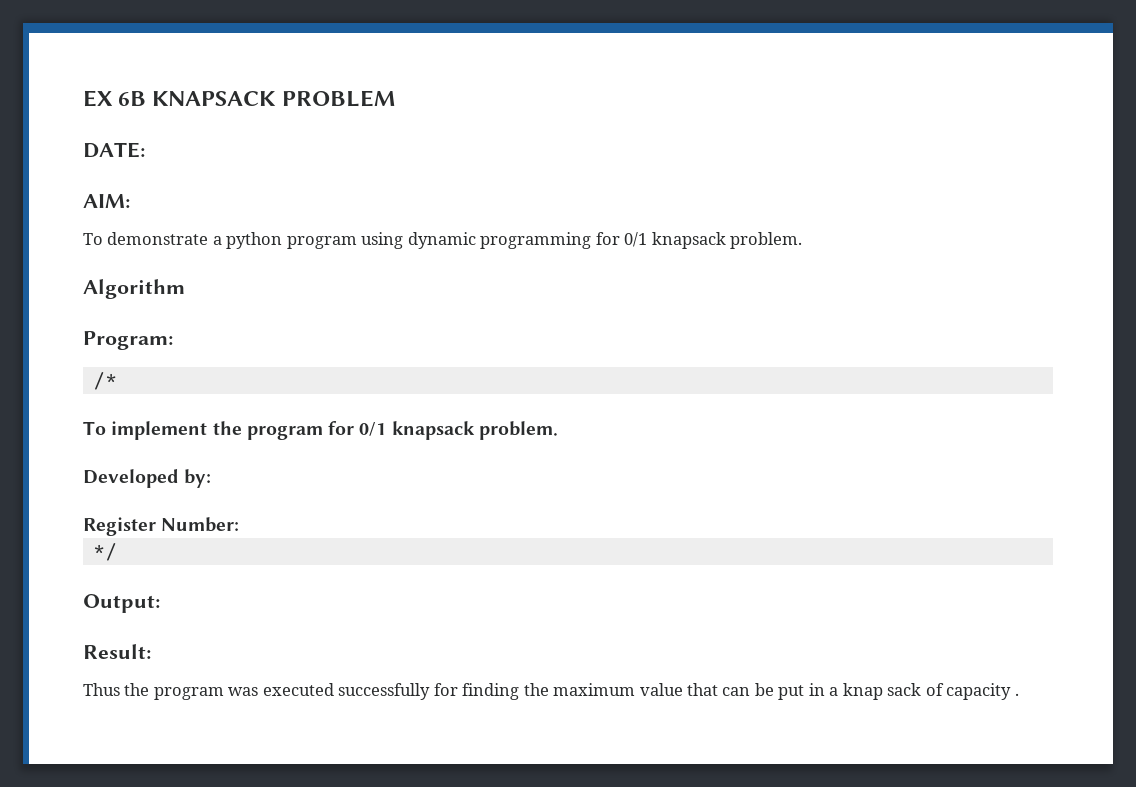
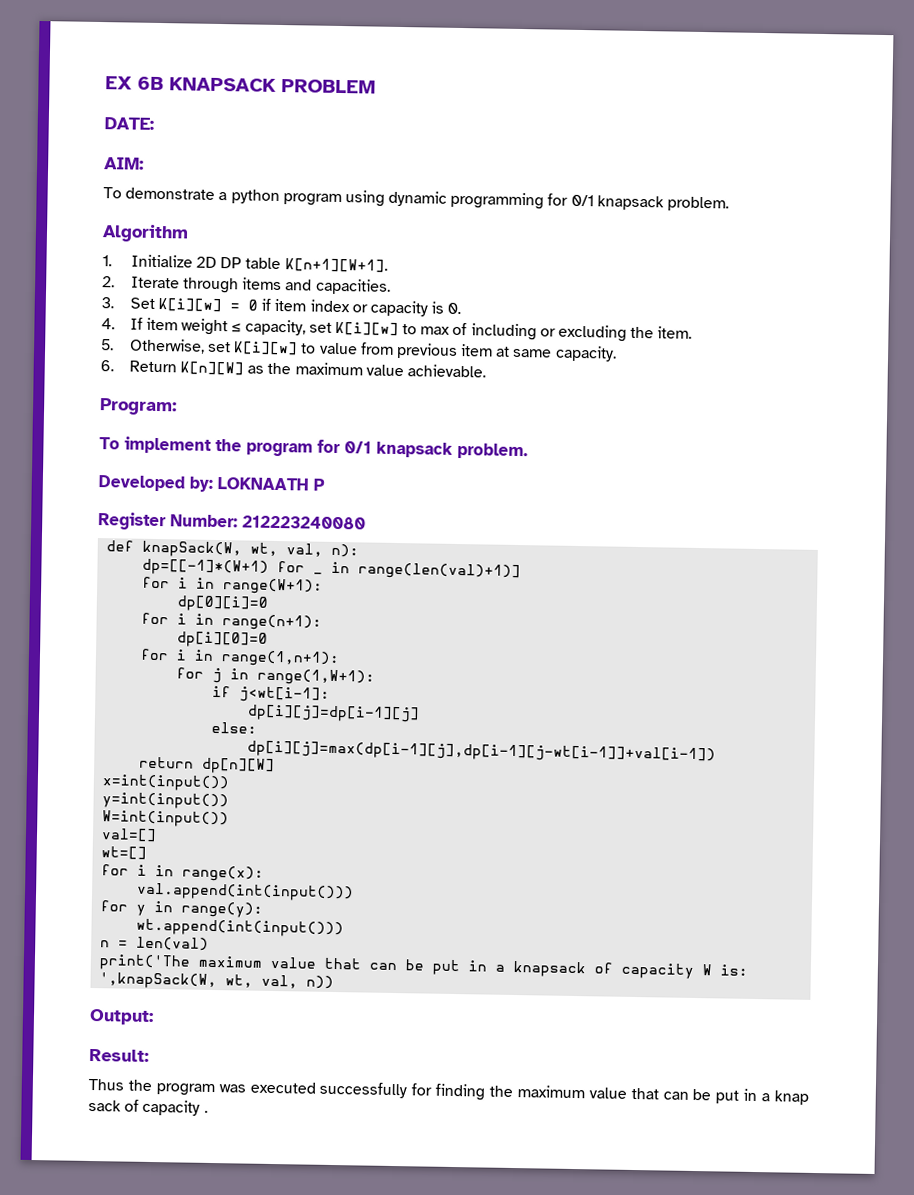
(185, 289) none -> [102,254,388,273] [102,276,391,295] [101,297,462,317] [101,317,693,342] [101,338,617,362] [100,360,486,378] // 1. Initialize 2D DP table K[n+1][W+1]. // 2. Iterate through items and capacities. // 3. Set K[i][w] = 0 if item index or capacity is 0. // 4. If item weight ≤ capacity, set K[i][w] to max of including or excluding the item. // 5. Otherwise, set K[i][w] to value from previous item at same capacity. // 6. Return K[n][W] as the maximum value achievable.
[92,372,117,390] // /* -> (177, 407) none
(212, 478) none -> [217,477,325,491] LOKNAATH P
[92,543,117,561] // */ -> [242,515,366,530] [106,540,360,558] [142,558,522,581] [142,576,324,595] [177,595,269,612] [141,612,323,631] [177,631,269,648] [140,648,341,668] [176,667,376,686] [212,685,331,703] [247,704,421,723] [211,721,258,734] [247,740,717,764] [139,756,276,775] [102,774,231,792] [102,792,230,810] [102,810,230,828] [101,828,158,843] [101,846,148,860] [101,864,265,882] [136,882,355,902] [100,900,264,918] [136,918,345,938] [100,936,210,951] [99,954,749,979] [99,972,335,990] 212223240080 // def knapSack(W, wt, val, n): // dp=[[-1]*(W+1) for _ in range(len(val)+1)] // for i in range(W+1): // dp[0][i]=0 // for i in range(n+1): // dp[i][0]=0 // for i in range(1,n+1): // for j in range(1,W+1): // if j<wt[i-1]: // dp[i][j]=dp[i-1][j] // else: // dp[i][j]=max(dp[i-1][j],dp[i-1][j-wt[i-1]]+val[i-1]) // return dp[n][W] // x=int(input()) // y=int(input()) // W=int(input()) // val=[] // wt=[] // for i in range(x): // val.append(int(input())) // for y in range(y): // wt.append(int(input())) // n = len(val) // print('The maximum value that can be put in a knapsack of capacity W is: ',knapSack(W, wt, val, n))

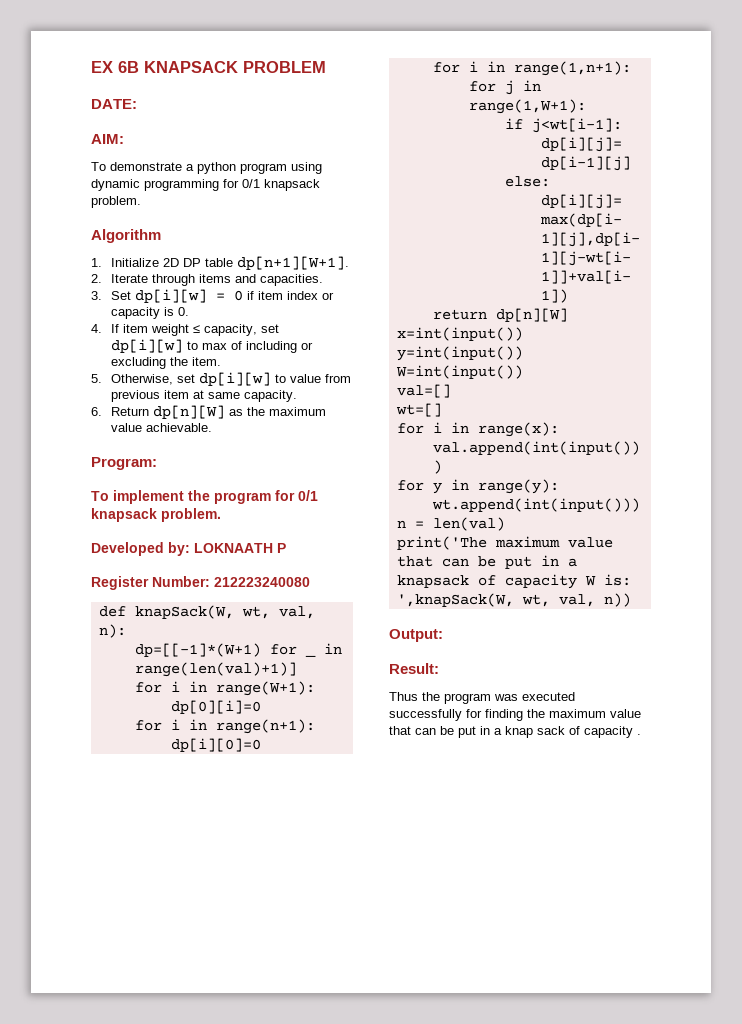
[284,258,388,273] K[n+1][W+1]. -> [236,256,349,270] dp[n+1][W+1].
[157,298,222,313] K[i][w] -> [134,289,207,303] dp[i][w]
[334,321,399,336] K[i][w] -> [110,339,183,353] dp[i][w]
[234,341,299,356] K[i][w] -> [198,372,271,386] dp[i][w]
[179,361,244,376] K[n][W] -> [152,405,225,419] dp[n][W]

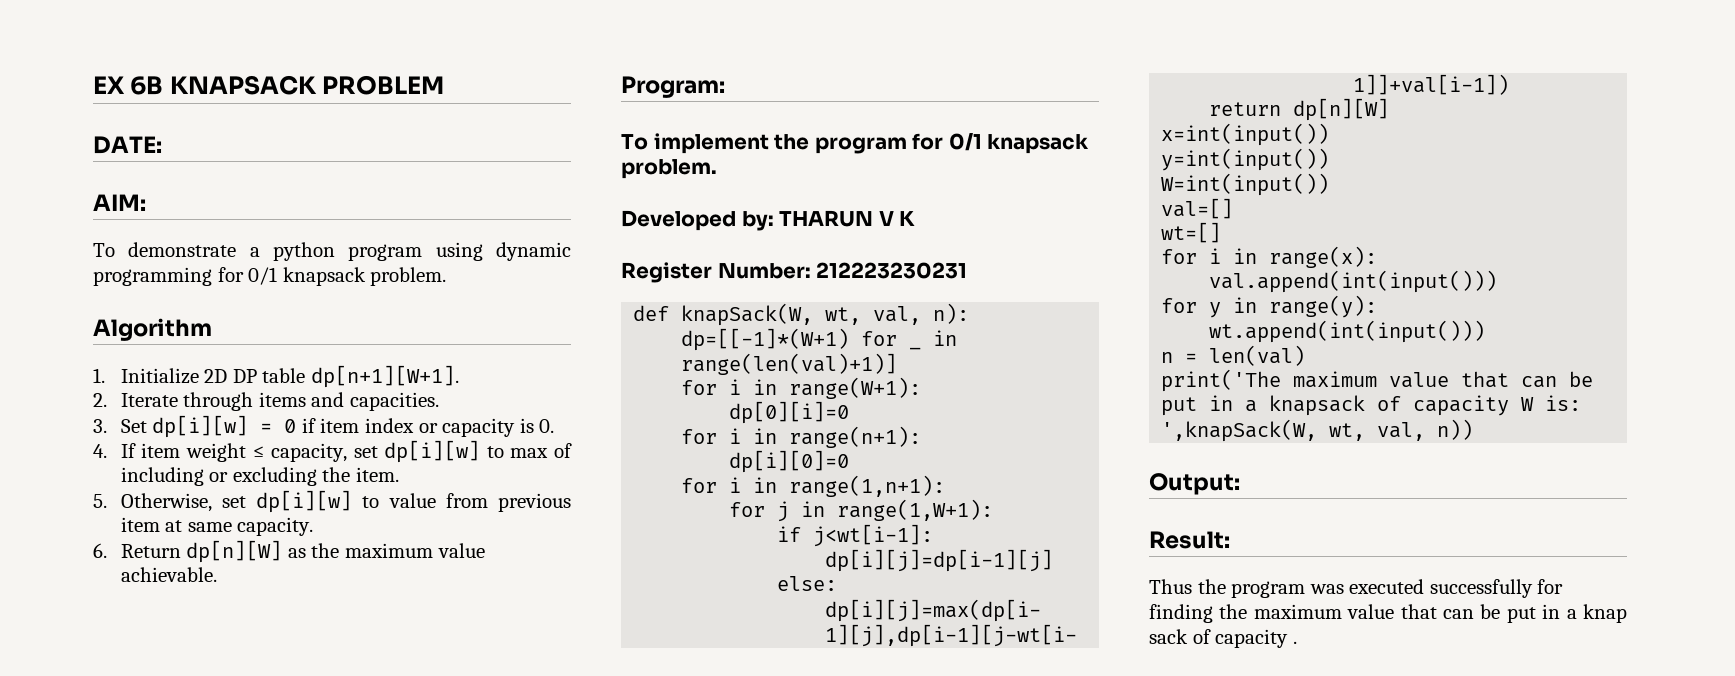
[194,543,286,553] LOKNAATH P -> [779,210,916,227] THARUN V K
[214,577,310,587] 212223240080 -> [816,262,968,279] 212223230231

